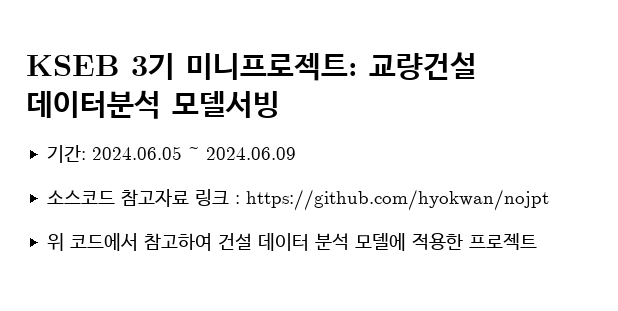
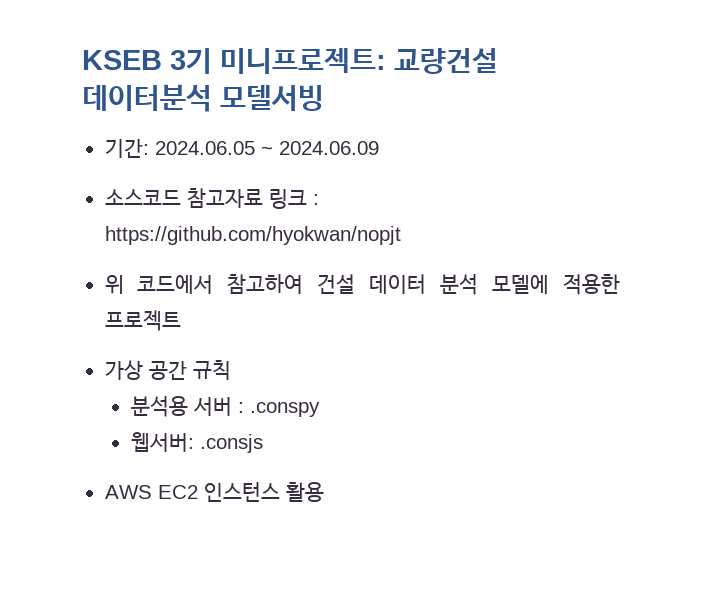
[245,189,549,211] https://github.com/hyokwan/nojpt -> [104,226,401,245] https://github.com/hyokwan/nopjt
(537, 241) none -> [104,360,231,380] [130,396,320,417] [130,432,263,453] [104,482,324,502] // 가상 공간 규칙 // 분석용 서버 : .conspy // 웹서버: .consjs // AWS EC2 인스턴스 활용

